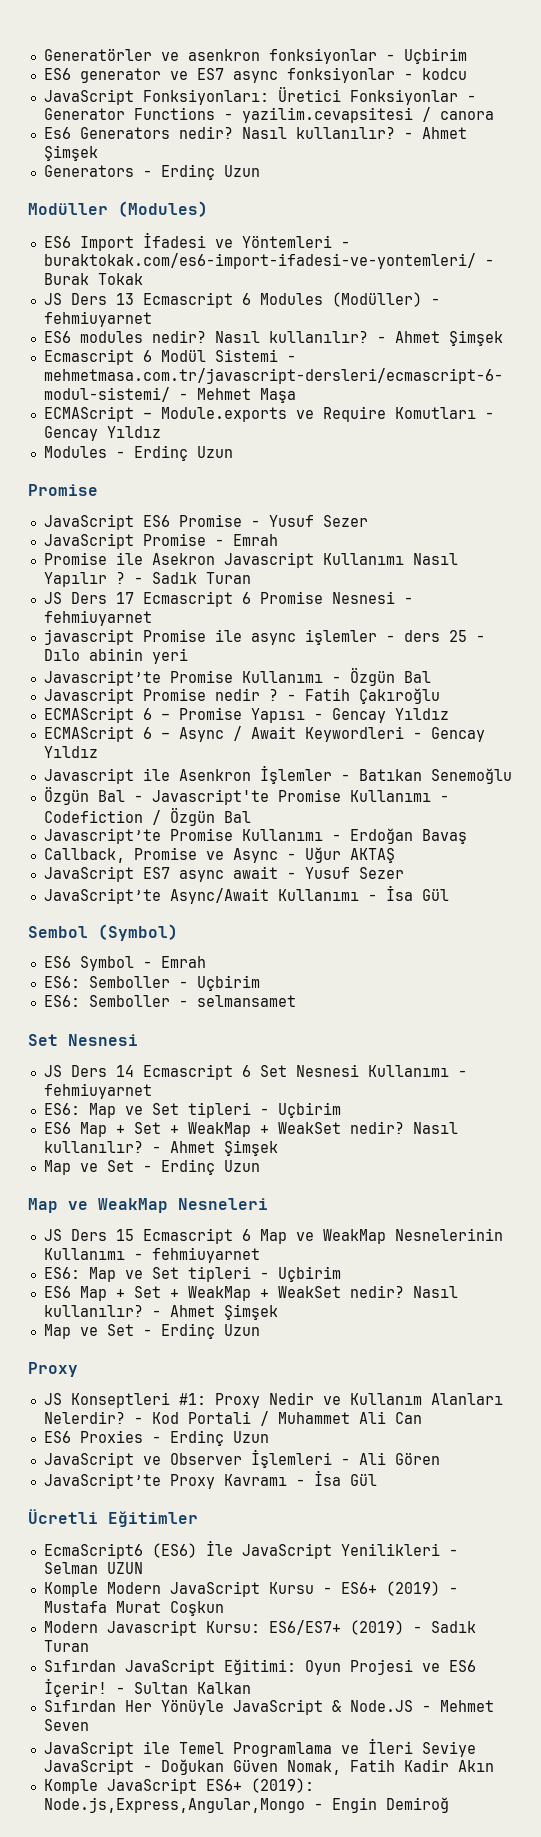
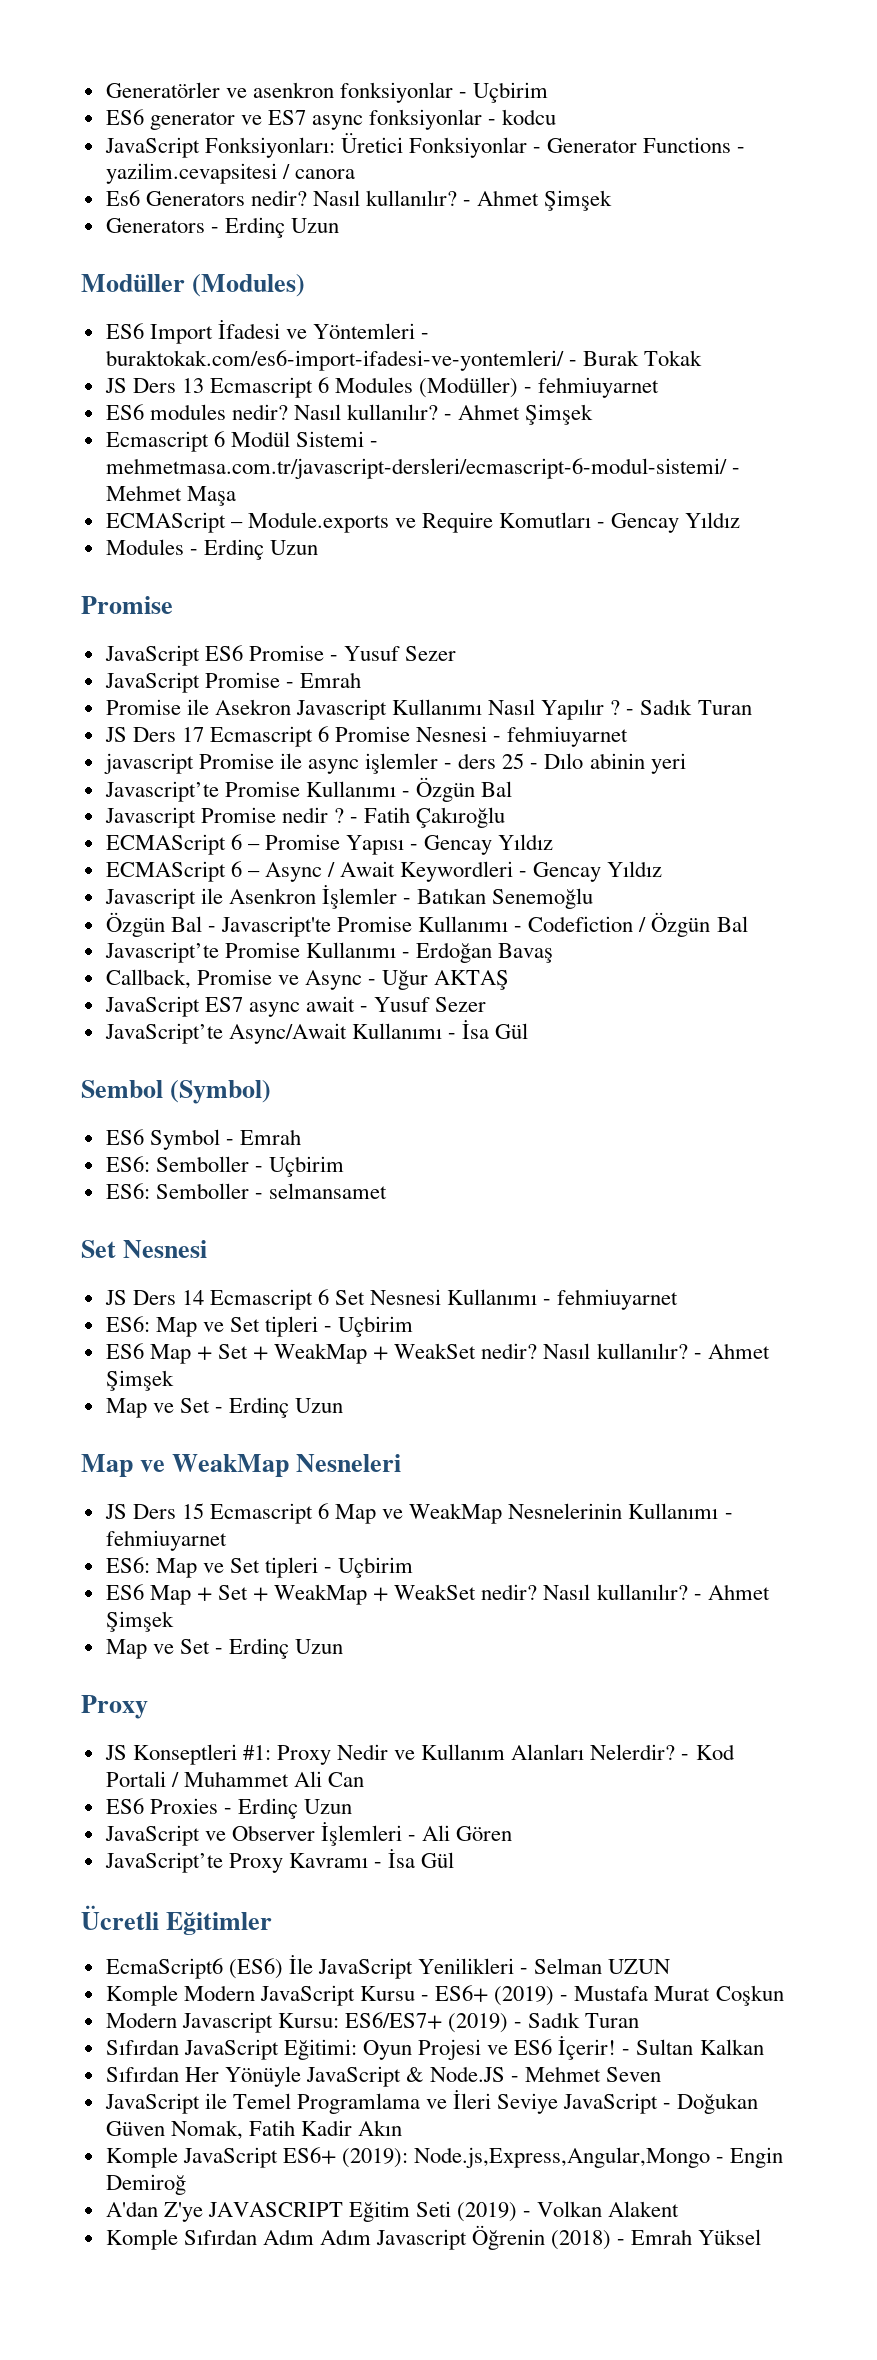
(449, 1805) none -> [105,2201,680,2222] [105,2225,762,2250] // A'dan Z'ye JAVASCRIPT Eğitim Seti (2019) - Volkan Alakent // Komple Sıfırdan Adım Adım Javascript Öğrenin (2018) - Emrah Yüksel

